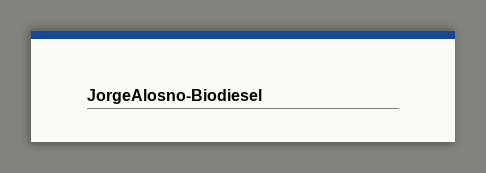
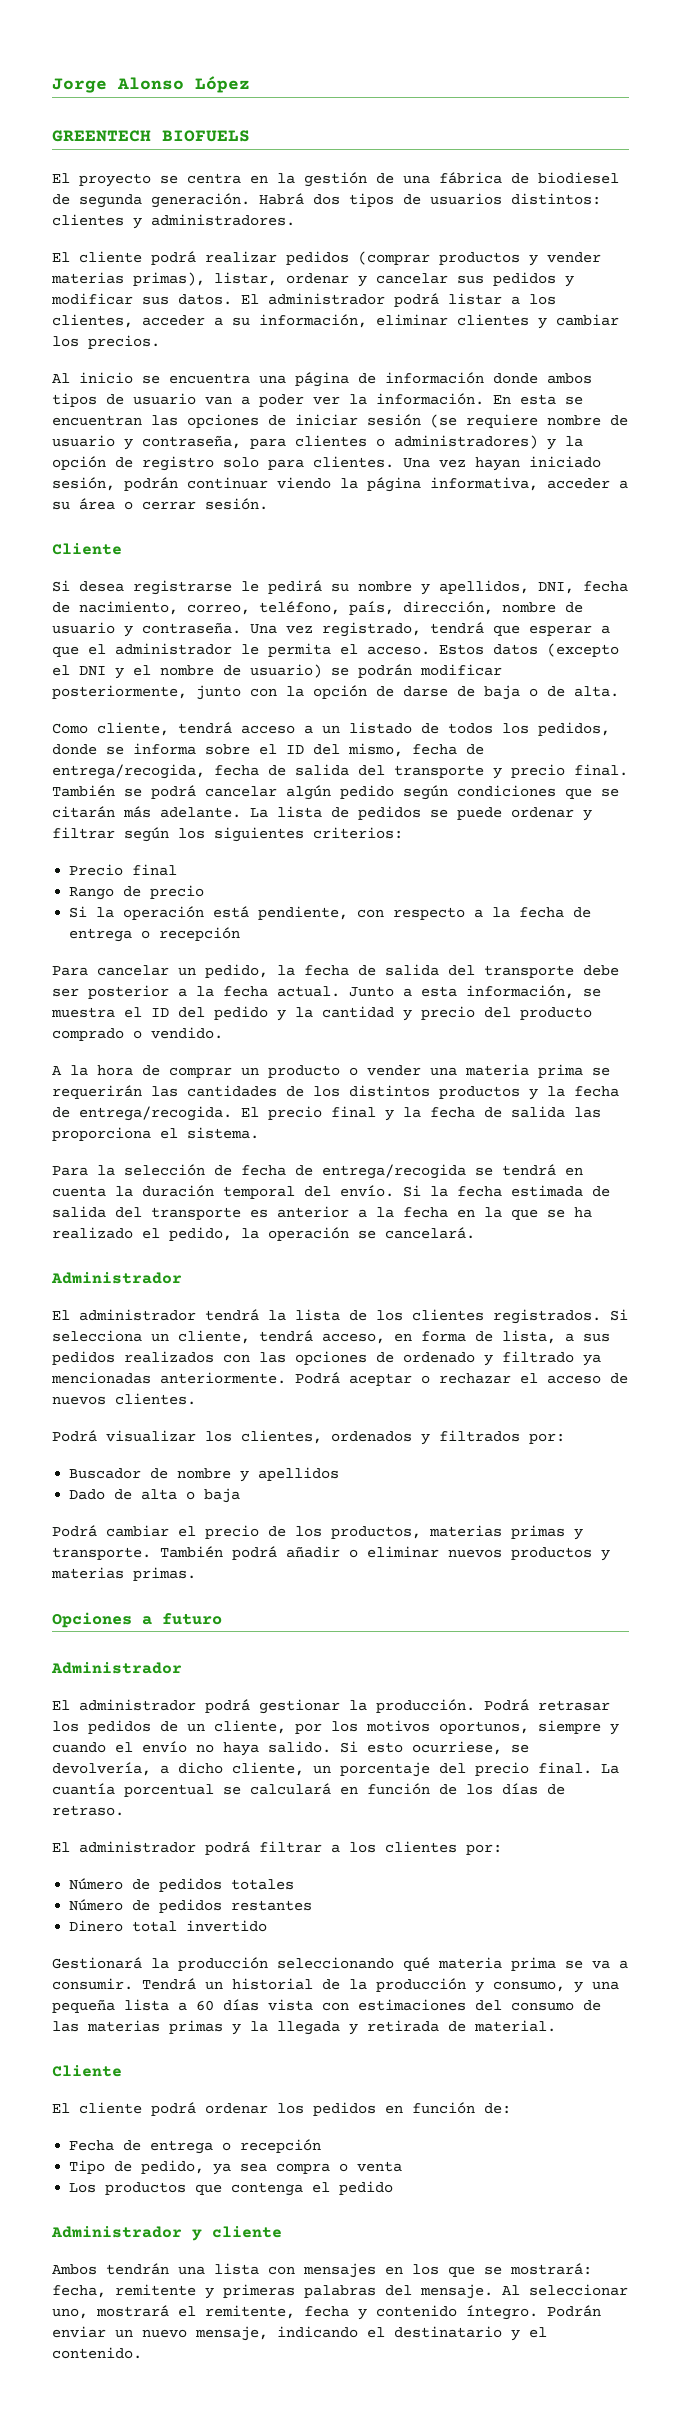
[87,89,262,104] JorgeAlosno-Biodiesel -> [52,76,250,93] [52,130,250,142] [52,172,619,187] [52,193,601,208] [52,214,295,229] [52,251,601,266] [51,272,574,287] [51,293,556,307] [52,314,619,329] [52,335,160,349] [52,372,592,387] [52,393,583,407] [52,414,628,428] [52,435,583,450] [52,456,601,471] [52,477,628,492] [52,498,268,510] [52,543,122,555] [52,580,628,595] [52,601,583,615] [52,622,610,637] [52,643,619,657] [52,664,502,679] [52,685,619,700] [52,722,610,736] [52,743,484,757] [52,764,628,779] [52,785,619,800] [52,806,592,821] [52,827,403,842] [69,864,178,876] [69,885,205,900] [69,906,592,920] [69,927,241,942] [52,964,619,978] [52,985,601,999] [51,1006,592,1021] [52,1027,223,1041] [52,1064,610,1078] [52,1085,619,1100] [52,1106,601,1121] [52,1127,259,1141] [52,1164,583,1179] [52,1185,610,1199] [52,1206,592,1220] [52,1227,475,1241] [51,1272,182,1284] [52,1309,628,1324] [52,1330,610,1344] [52,1351,601,1366] [51,1372,628,1386] [52,1393,196,1405] [52,1430,565,1445] [69,1467,340,1482] [69,1488,241,1503] [52,1525,583,1540] [52,1546,610,1561] [51,1567,196,1581] [52,1612,222,1628] [51,1662,182,1674] [52,1699,610,1714] [52,1720,619,1735] [52,1741,529,1756] [52,1762,619,1777] [52,1783,565,1797] [52,1805,124,1816] [52,1841,502,1855] [69,1878,295,1892] [69,1899,313,1913] [69,1920,268,1932] [52,1957,628,1971] [52,1978,619,1993] [52,1999,601,2013] [52,2020,556,2035] [52,2065,122,2077] [52,2102,511,2116] [69,2139,322,2154] [69,2160,403,2175] [69,2181,394,2196] [51,2226,282,2241] [52,2263,592,2278] [52,2284,628,2299] [52,2305,601,2320] [52,2326,547,2341] [52,2347,142,2359] Jorge Alonso López // GREENTECH BIOFUELS // El proyecto se centra en la gestión de una fábrica de biodiesel de segunda generación. Habrá dos tipos de usuarios distintos: clientes y administradores. // El cliente podrá realizar pedidos (comprar productos y vender materias primas), listar, ordenar y cancelar sus pedidos y modificar sus datos. El administrador podrá listar a los clientes, acceder a su información, eliminar clientes y cambiar los precios. // Al inicio se encuentra una página de información donde ambos tipos de usuario van a poder ver la información. En esta se encuentran las opciones de iniciar sesión (se requiere nombre de usuario y contraseña, para clientes o administradores) y la opción de registro solo para clientes. Una vez hayan iniciado sesión, podrán continuar viendo la página informativa, acceder a su área o cerrar sesión. // Cliente // Si desea registrarse le pedirá su nombre y apellidos, DNI, fecha de nacimiento, correo, teléfono, país, dirección, nombre de usuario y contraseña. Una vez registrado, tendrá que esperar a que el administrador le permita el acceso. Estos datos (excepto el DNI y el nombre de usuario) se podrán modificar posteriormente, junto con la opción de darse de baja o de alta. // Como cliente, tendrá acceso a un listado de todos los pedidos, donde se informa sobre el ID del mismo, fecha de entrega/recogida, fecha de salida del transporte y precio final. También se podrá cancelar algún pedido según condiciones que se citarán más adelante. La lista de pedidos se puede ordenar y filtrar según los siguientes criterios: // Precio final // Rango de precio // Si la operación está pendiente, con respecto a la fecha de entrega o recepción // Para cancelar un pedido, la fecha de salida del transporte debe ser posterior a la fecha actual. Junto a esta información, se muestra el ID del pedido y la cantidad y precio del producto comprado o vendido. // A la hora de comprar un producto o vender una materia prima se requerirán las cantidades de los distintos productos y la fecha de entrega/recogida. El precio final y la fecha de salida las proporciona el sistema. // Para la selección de fecha de entrega/recogida se tendrá en cuenta la duración temporal del envío. Si la fecha estimada de salida del transporte es anterior a la fecha en la que se ha realizado el pedido, la operación se cancelará. // Administrador // El administrador tendrá la lista de los clientes registrados. Si selecciona un cliente, tendrá acceso, en forma de lista, a sus pedidos realizados con las opciones de ordenado y filtrado ya mencionadas anteriormente. Podrá aceptar o rechazar el acceso de nuevos clientes. // Podrá visualizar los clientes, ordenados y filtrados por: // Buscador de nombre y apellidos // Dado de alta o baja // Podrá cambiar el precio de los productos, materias primas y transporte. También podrá añadir o eliminar nuevos productos y materias primas. // Opciones a futuro // Administrador // El administrador podrá gestionar la producción. Podrá retrasar los pedidos de un cliente, por los motivos oportunos, siempre y cuando el envío no haya salido. Si esto ocurriese, se devolvería, a dicho cliente, un porcentaje del precio final. La cuantía porcentual se calculará en función de los días de retraso. // El administrador podrá filtrar a los clientes por: // Número de pedidos totales // Número de pedidos restantes // Dinero total invertido // Gestionará la producción seleccionando qué materia prima se va a consumir. Tendrá un historial de la producción y consumo, y una pequeña lista a 60 días vista con estimaciones del consumo de las materias primas y la llegada y retirada de material. // Cliente // El cliente podrá ordenar los pedidos en función de: // Fecha de entrega o recepción // Tipo de pedido, ya sea compra o venta // Los productos que contenga el pedido // Administrador y cliente // Ambos tendrán una lista con mensajes en los que se mostrará: fecha, remitente y primeras palabras del mensaje. Al seleccionar uno, mostrará el remitente, fecha y contenido íntegro. Podrán enviar un nuevo mensaje, indicando el destinatario y el contenido.

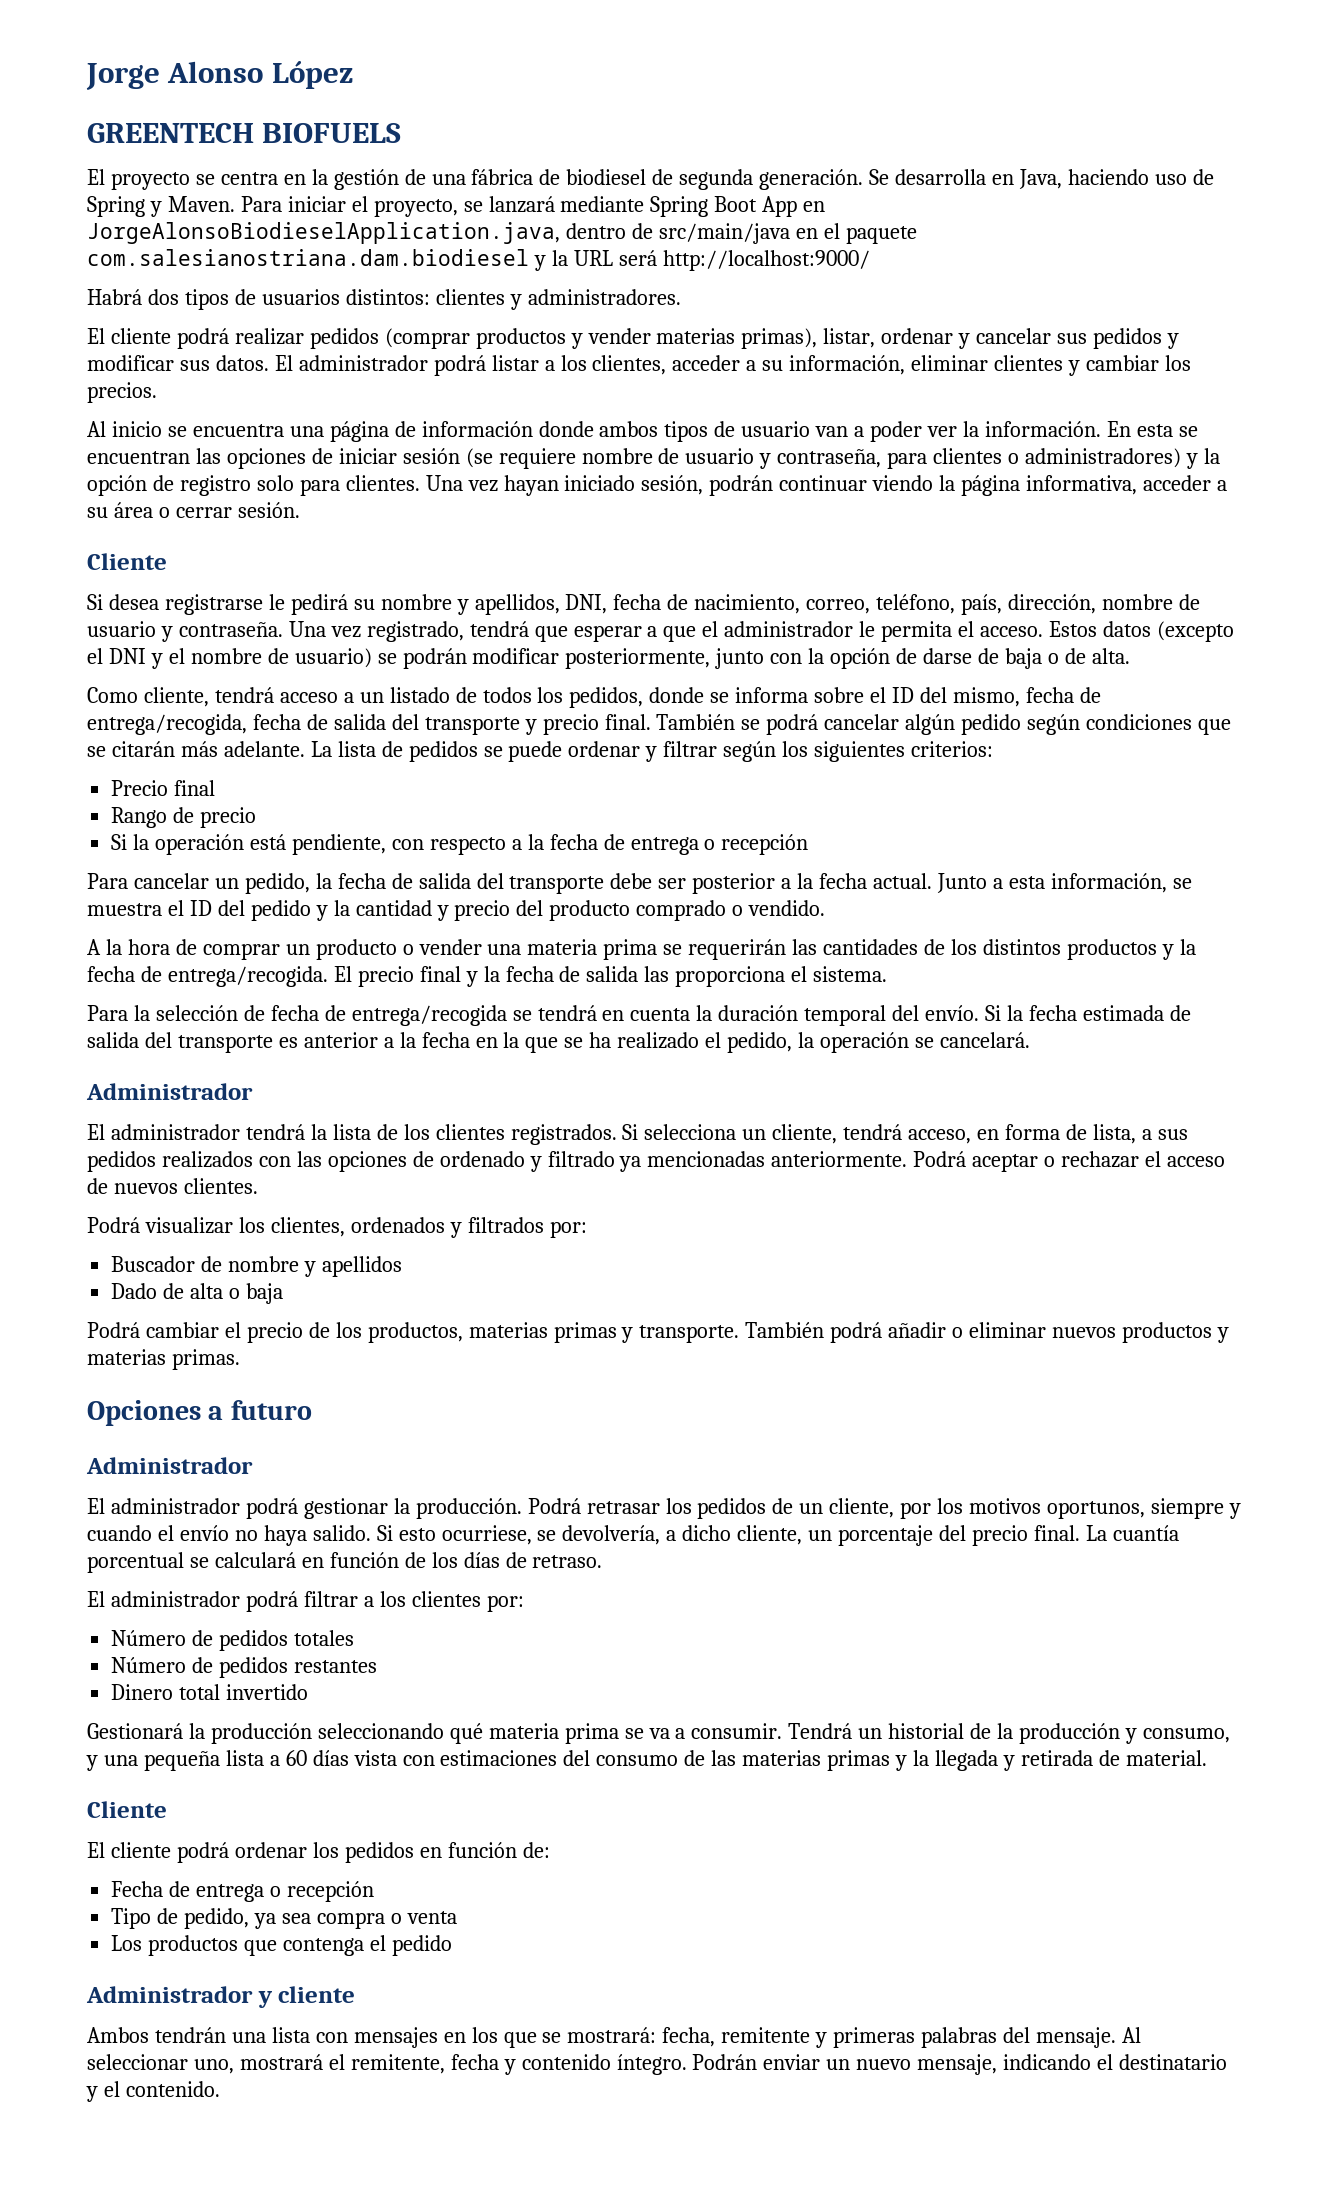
(250, 200) none -> [869,169,1214,189] [87,196,826,217] [87,222,917,244] [87,249,870,271] Se desarrolla en Java, haciendo uso de Spring y Maven. Para iniciar el proyecto, se lanzará mediante Spring Boot App en JorgeAlonsoBiodieselApplication.java, dentro de src/main/java en el paquete com.salesianostriana.dam.biodiesel y la URL será http://localhost:9000/ //

